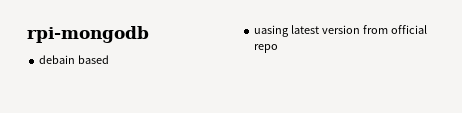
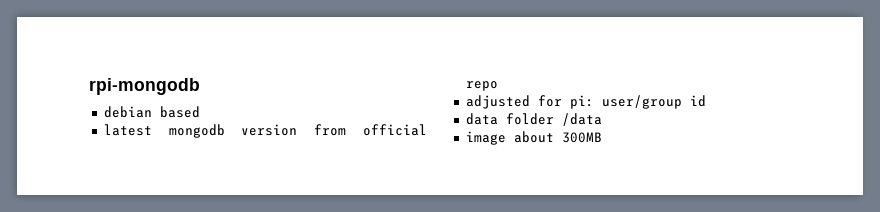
[39,55,76,64] debain -> [103,106,152,118] debian
[254,25,320,37] uasing latest -> [103,124,225,138] latest mongodb
(279, 48) none -> [465,95,706,109] [465,113,602,126] [465,131,602,145] // adjusted for pi: user/group id // data folder /data // image about 300MB

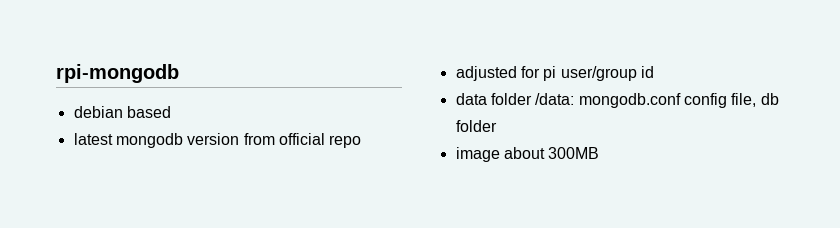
[569,95,594,109] pi: -> [543,66,557,81] pi
[561,113,602,126] /data -> [535,93,779,108] [455,120,497,132] /data: mongodb.conf config file, db folder

